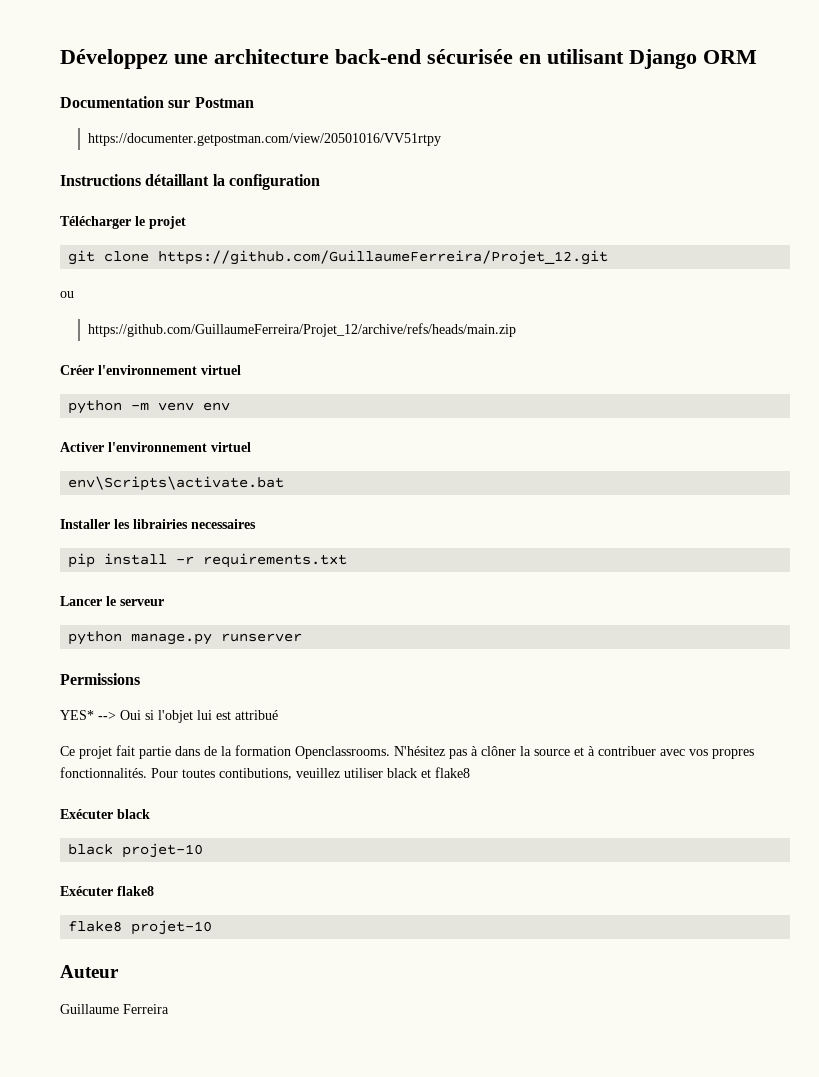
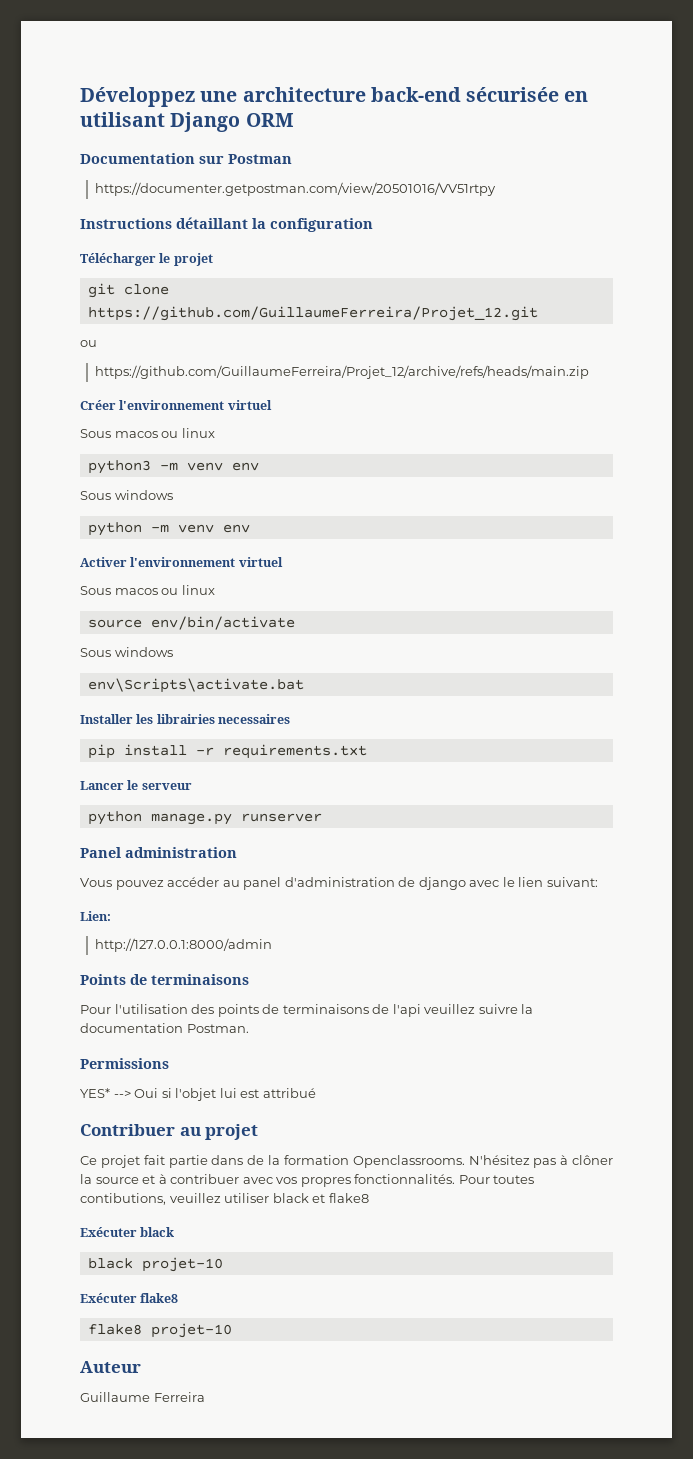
(241, 370) none -> [80,428,215,438] [87,460,259,474] [80,490,173,500] // Sous macos ou linux // python3 -m venv env // Sous windows
(251, 447) none -> [80,585,215,595] [87,616,295,630] [80,647,173,657] // Sous macos ou linux // source env/bin/activate // Sous windows
(303, 637) none -> [80,847,237,858] [80,877,598,890] [80,911,111,921] [94,938,272,952] [80,974,249,985] [80,1004,534,1017] [80,1023,249,1033] // Panel administration // Vous pouvez accéder au panel d'administration de django avec le lien suivant: // Lien: // http://127.0.0.1:8000/admin // Points de terminaisons // Pour l'utilisation des points de terminaisons de l'api veuillez suivre la documentation Postman.
(278, 715) none -> [80,1124,259,1140] // Contribuer au projet

